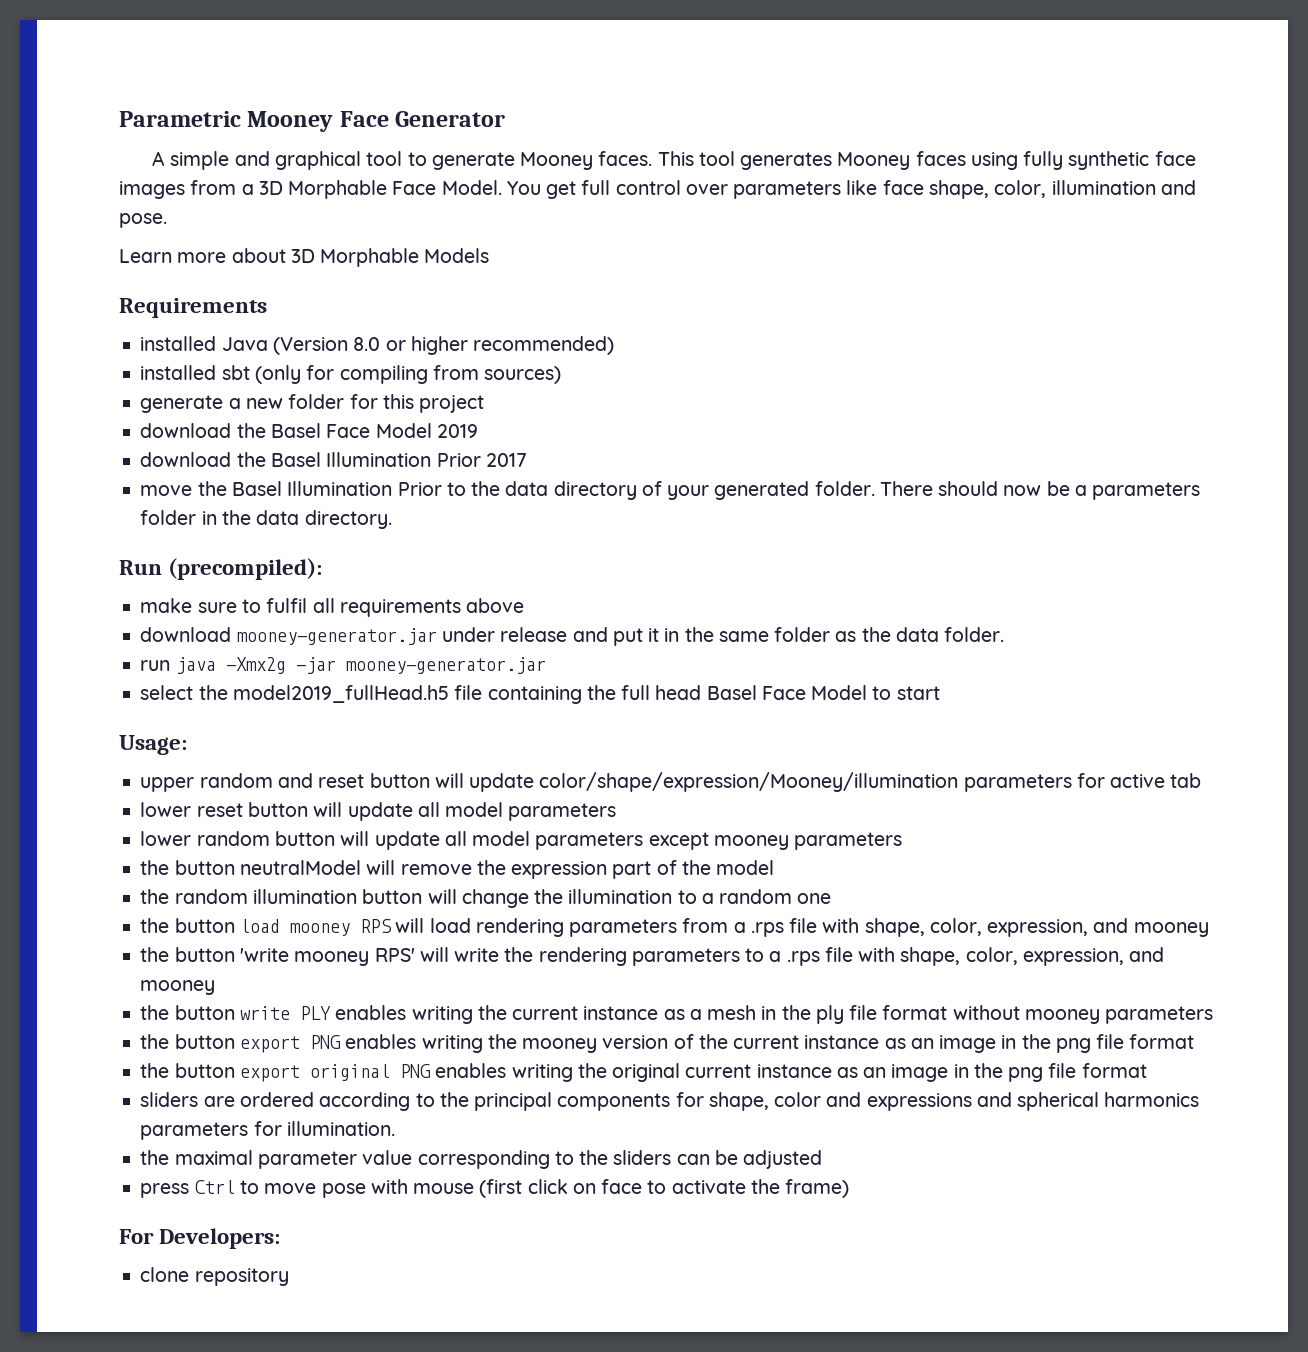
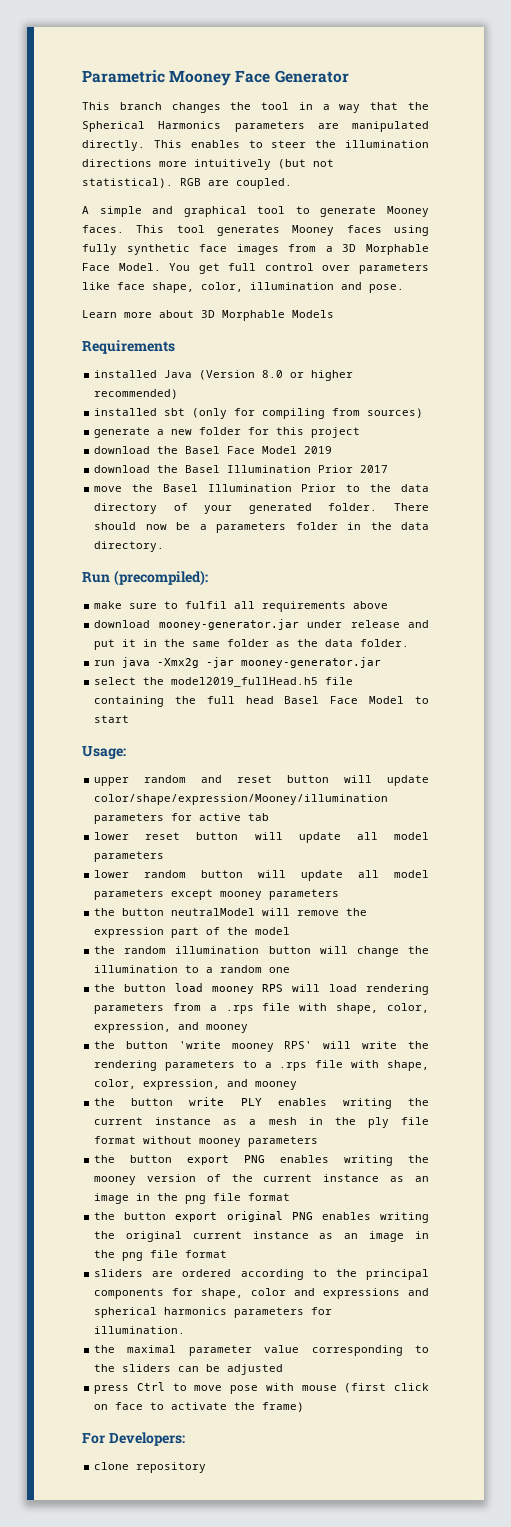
(506, 119) none -> [82,102,429,113] [82,121,429,132] [82,140,429,151] [82,159,334,170] [82,178,292,189] // This branch changes the tool in a way that the Spherical Harmonics parameters are manipulated directly. This enables to steer the illumination directions more intuitively (but not statistical). RGB are coupled.

